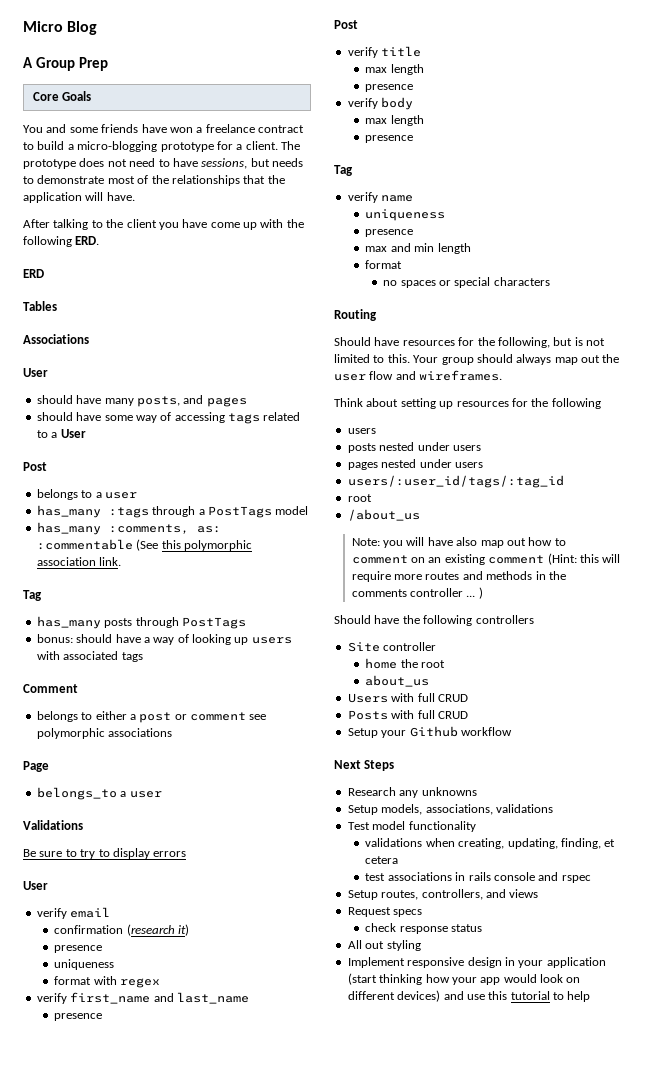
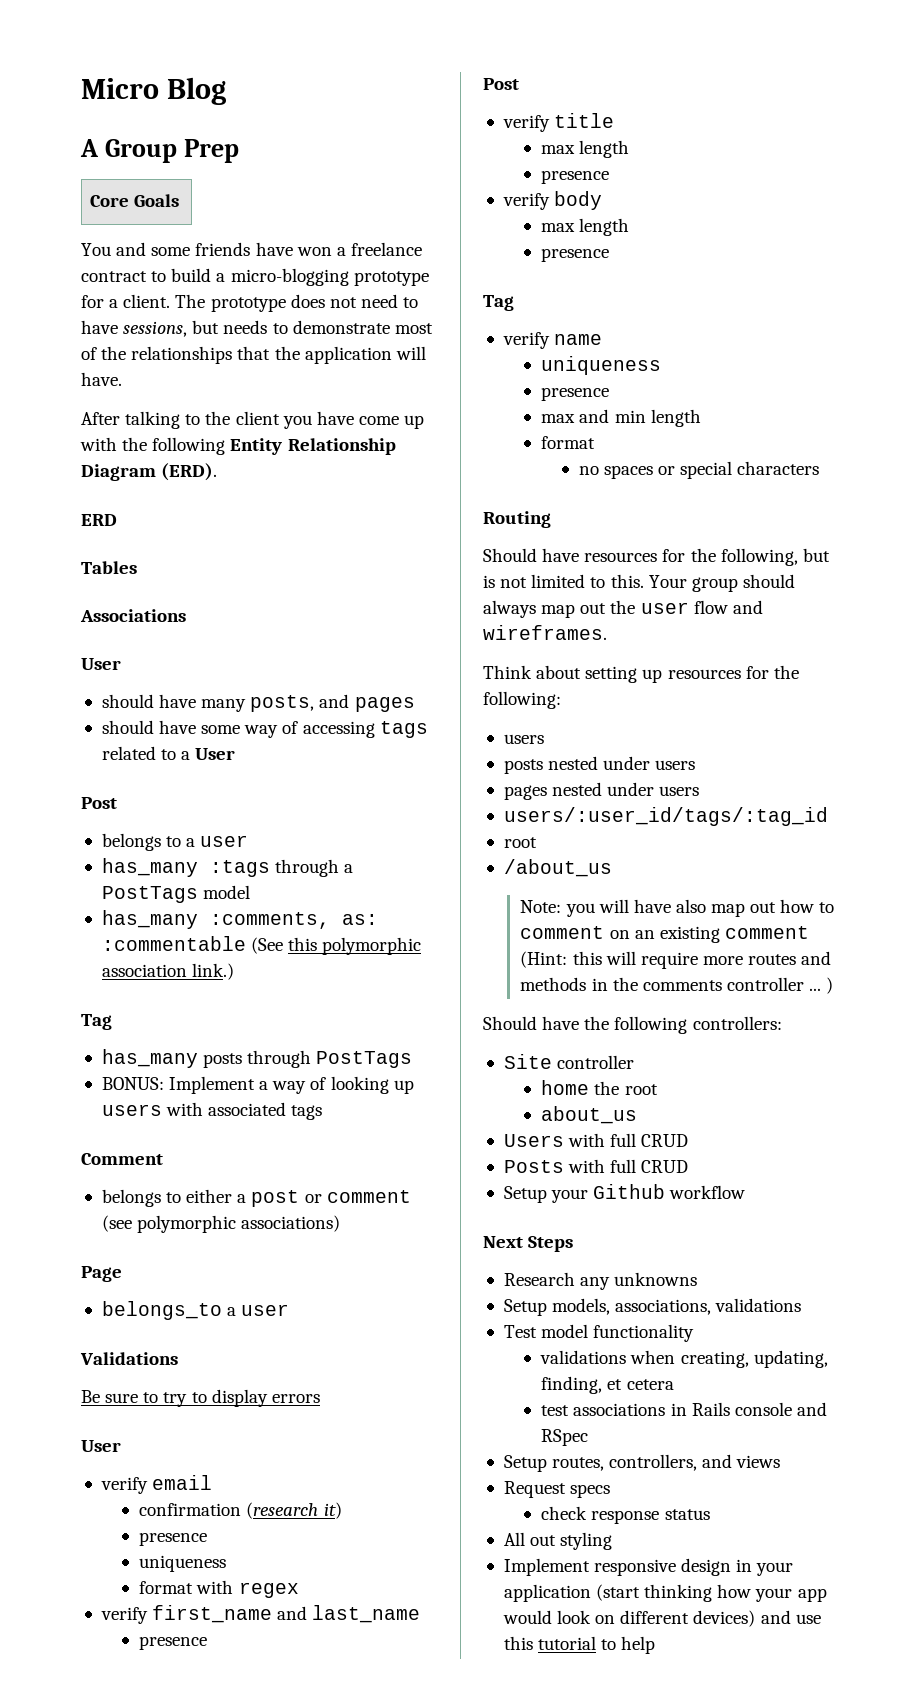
[75,236,100,245] ERD. -> [230,438,396,455] [81,463,218,481] Entity Relationship Diagram (ERD).
[99,557,122,566] link. -> [192,963,235,980] link.)
[36,634,141,643] bonus: should have -> [101,1076,256,1094] BONUS: Implement
[249,714,267,720] [36,728,173,739] see polymorphic associations -> [101,1215,341,1233] (see polymorphic associations)
[551,398,601,409] following -> [483,691,561,709] following:
[475,615,534,624] controllers -> [692,1016,782,1030] controllers:
[468,872,491,881] rails -> [691,1402,730,1416] Rails
[561,875,591,883] rspec -> [541,1429,589,1446] RSpec

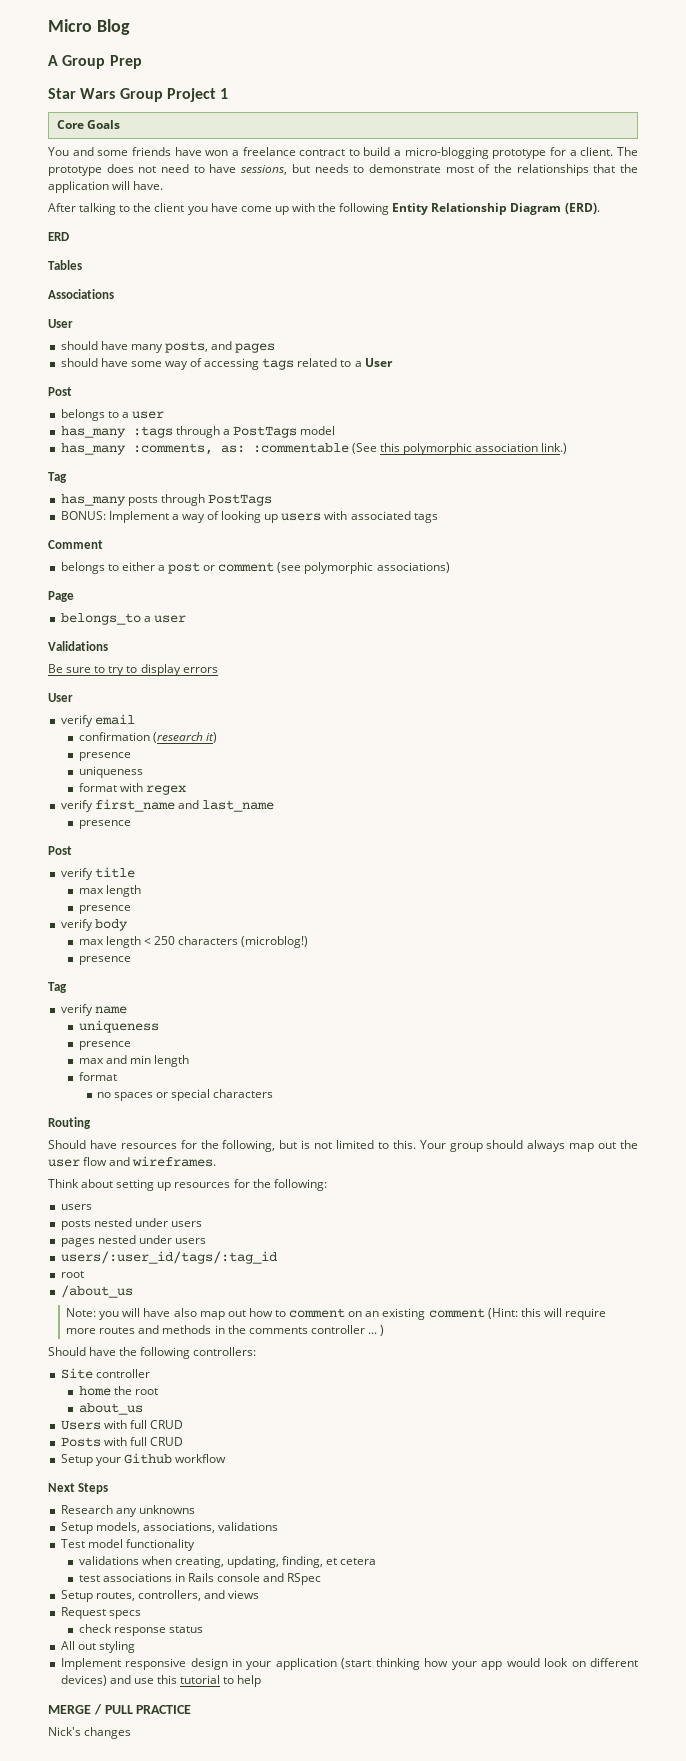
(239, 151) none -> [48,88,229,102] // Star Wars Group Project 1
(630, 227) none -> [144,936,309,948] < 250 characters (microblog!)
(656, 1645) none -> [48,1704,192,1715] [48,1727,132,1739] // MERGE / PULL PRACTICE // Nick's changes

